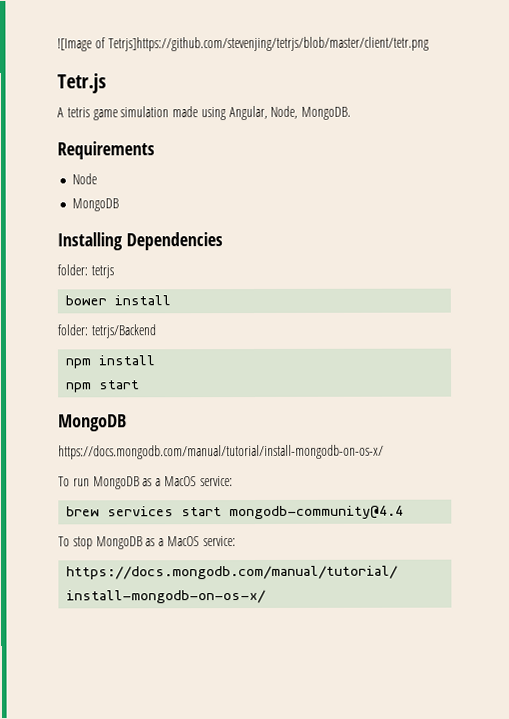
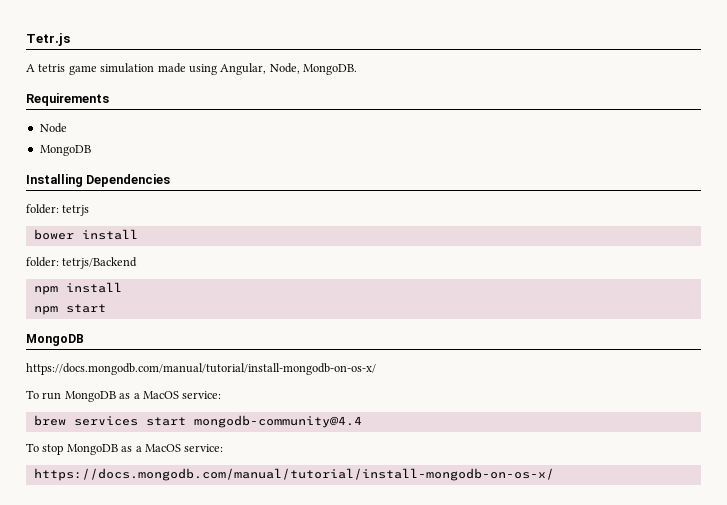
[57,36,429,52] ![Image of Tetrjs]https://github.com/stevenjing/tetrjs/blob/master/client/tetr.png // -> (26, 39) none

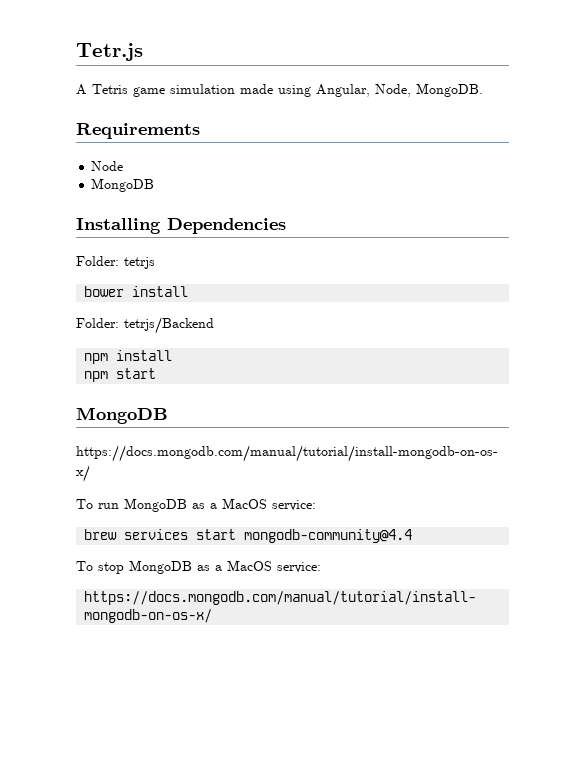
[38,64,66,72] tetris -> [92,84,128,94] Tetris
[26,204,59,214] folder: -> [76,256,119,266] Folder:
[26,257,59,267] folder: -> [76,318,119,328] Folder:

